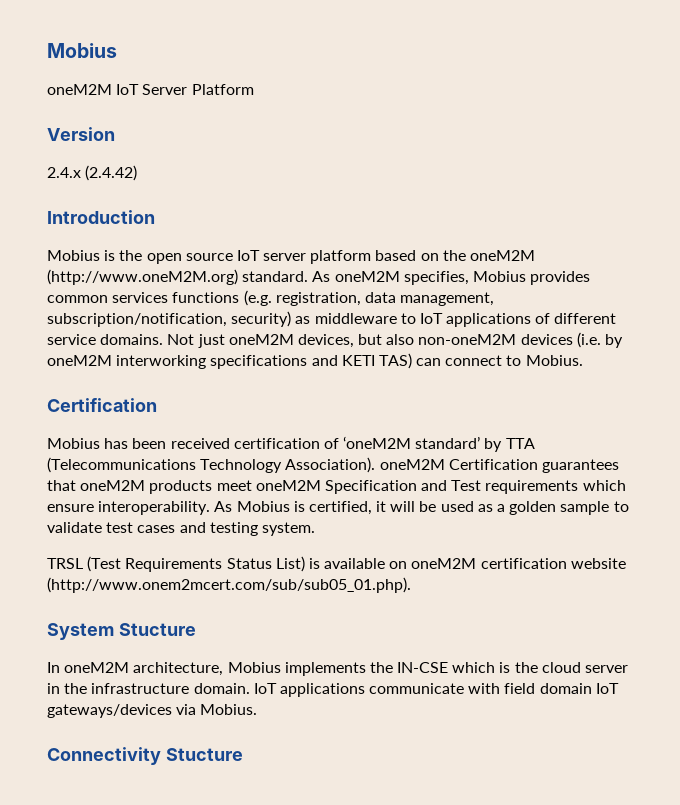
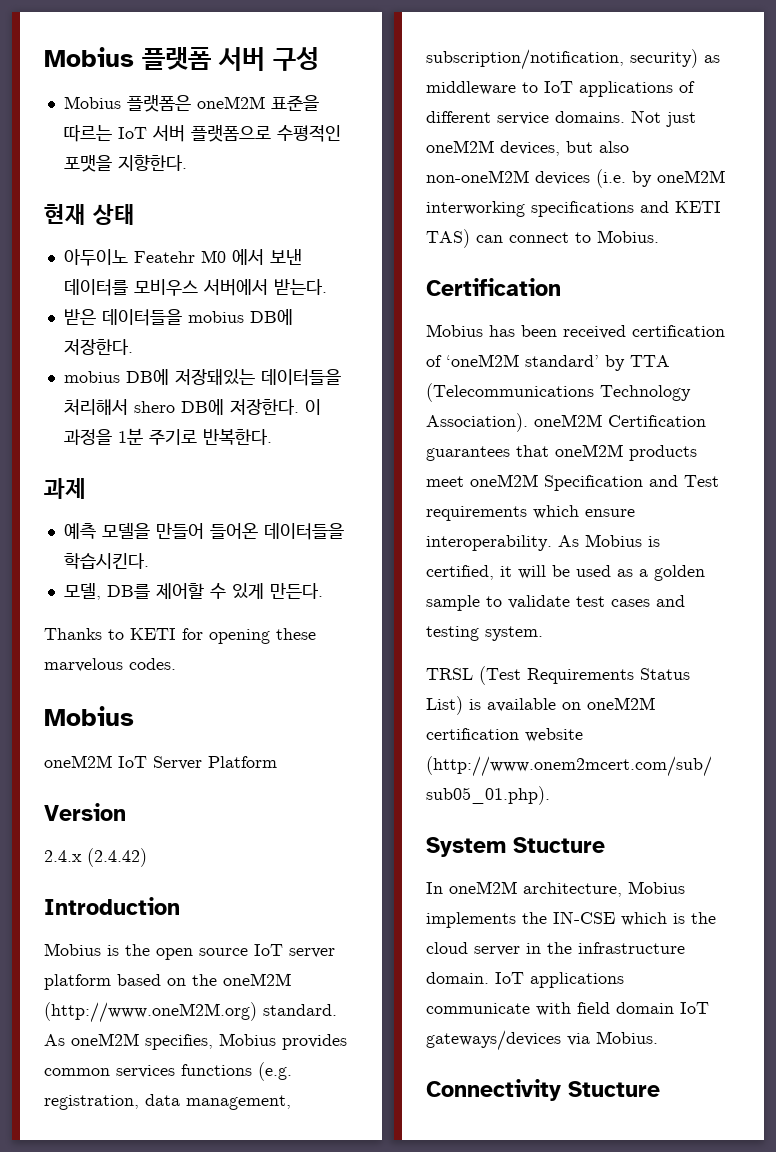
[47,43,117,58] Mobius -> [44,47,319,71] [63,95,319,112] [63,125,341,142] [63,155,187,172] [44,204,135,225] [63,249,302,266] [63,279,327,296] [63,309,293,326] [63,339,133,355] [63,369,341,386] [63,399,321,415] [63,428,272,445] [44,478,86,499] [63,523,344,540] [63,553,149,569] [63,583,323,600] [44,628,316,644] [44,658,176,672] [44,706,134,726] Mobius 플랫폼 서버 구성 // Mobius 플랫폼은 oneM2M 표준을 따르는 IoT 서버 플랫폼으로 수평적인 포맷을 지향한다. // 현재 상태 // 아두이노 Featehr M0 에서 보낸 데이터를 모비우스 서버에서 받는다. // 받은 데이터들을 mobius DB에 저장한다. // mobius DB에 저장돼있는 데이터들을 처리해서 shero DB에 저장한다. 이 과정을 1분 주기로 반복한다. // 과제 // 예측 모델을 만들어 들어온 데이터들을 학습시킨다. // 모델, DB를 제어할 수 있게 만든다. // Thanks to KETI for opening these marvelous codes. // Mobius

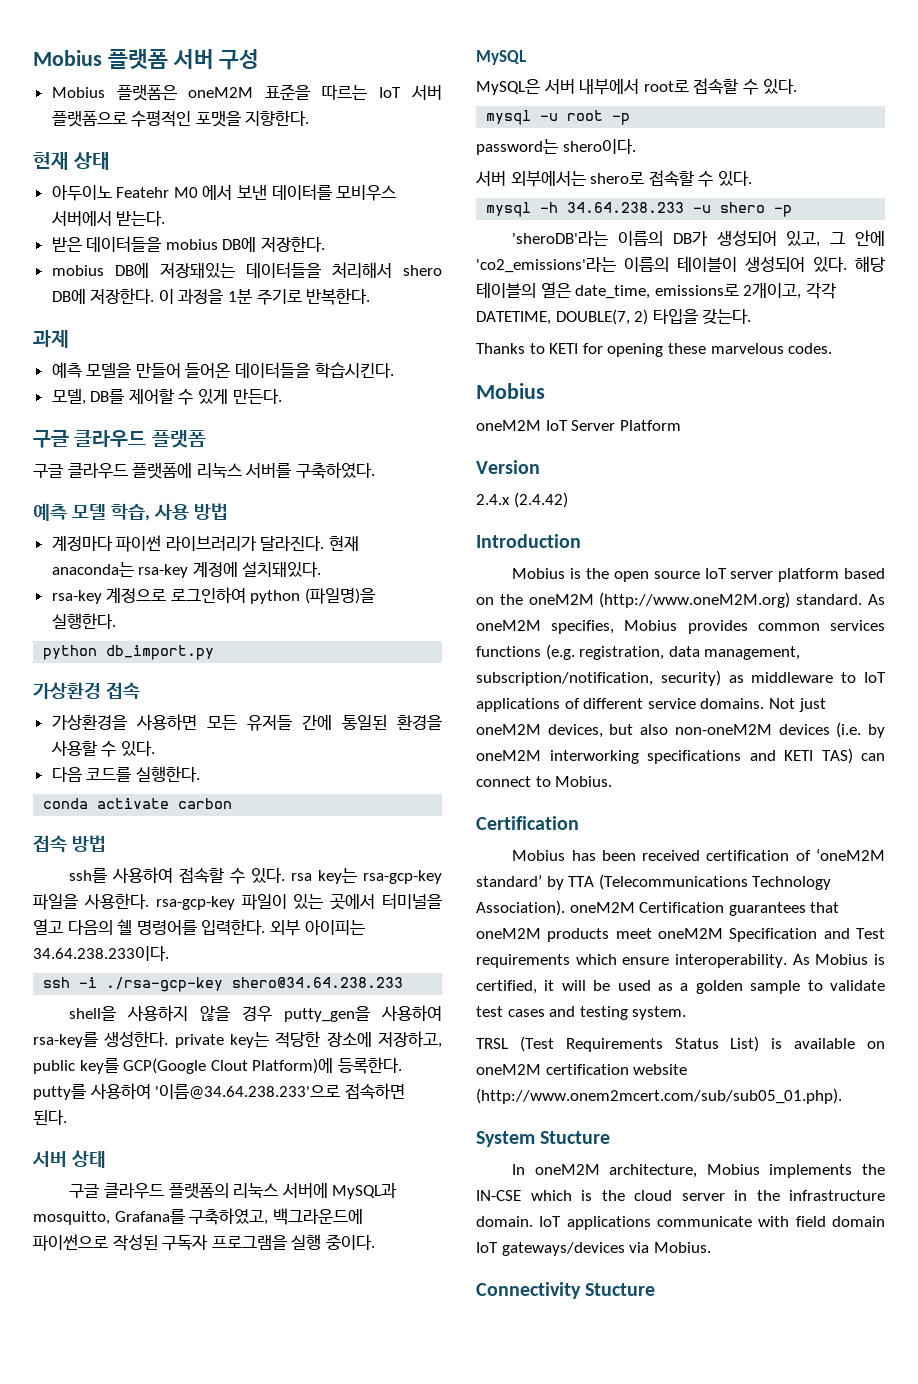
(323, 591) none -> [33,430,206,448] [33,462,375,479] [33,503,228,521] [51,535,360,552] [51,562,322,578] [51,587,376,604] [51,613,116,629] [43,645,215,660] [33,682,140,699] [51,714,443,731] [50,740,155,757] [51,766,200,782] [43,798,233,809] [33,835,106,852] [69,867,442,884] [33,893,442,910] [33,919,365,936] [33,946,169,961] [43,977,404,992] [69,1005,442,1022] [33,1031,442,1048] [33,1057,402,1074] [33,1083,405,1100] [33,1110,67,1125] [32,1150,106,1168] [69,1182,398,1199] [33,1208,363,1225] [33,1234,375,1251] [476,50,526,65] [476,78,797,95] [486,110,631,125] [476,139,636,155] [475,170,752,187] [486,202,793,217] [512,230,885,247] [476,256,885,273] [476,282,836,299] [476,309,752,325] // 구글 클라우드 플랫폼 // 구글 클라우드 플랫폼에 리눅스 서버를 구축하였다. // 예측 모델 학습, 사용 방법 // 계정마다 파이썬 라이브러리가 달라진다. 현재 anaconda는 rsa-key 계정에 설치돼있다. // rsa-key 계정으로 로그인하여 python (파일명)을 실행한다. // python db_import.py // 가상환경 접속 // 가상환경을 사용하면 모든 유저들 간에 통일된 환경을 사용할 수 있다. // 다음 코드를 실행한다. // conda activate carbon // 접속 방법 // ssh를 사용하여 접속할 수 있다. rsa key는 rsa-gcp-key 파일을 사용한다. rsa-gcp-key 파일이 있는 곳에서 터미널을 열고 다음의 쉘 명령어를 입력한다. 외부 아이피는 34.64.238.233이다. // ssh -i ./rsa-gcp-key shero@34.64.238.233 // shell을 사용하지 않을 경우 putty_gen을 사용하여 rsa-key를 생성한다. private key는 적당한 장소에 저장하고, public key를 GCP(Google Clout Platform)에 등록한다. putty를 사용하여 '이름@34.64.238.233'으로 접속하면 된다. // 서버 상태 // 구글 클라우드 플랫폼의 리눅스 서버에 MySQL과 mosquitto, Grafana를 구축하였고, 백그라운드에 파이썬으로 작성된 구독자 프로그램을 실행 중이다. // MySQL // MySQL은 서버 내부에서 root로 접속할 수 있다. // mysql -u root -p // password는 shero이다. // 서버 외부에서는 shero로 접속할 수 있다. // mysql -h 34.64.238.233 -u shero -p // 'sheroDB'라는 이름의 DB가 생성되어 있고, 그 안에 'co2_emissions'라는 이름의 테이블이 생성되어 있다. 해당 테이블의 열은 date_time, emissions로 2개이고, 각각 DATETIME, DOUBLE(7, 2) 타입을 갖는다.

